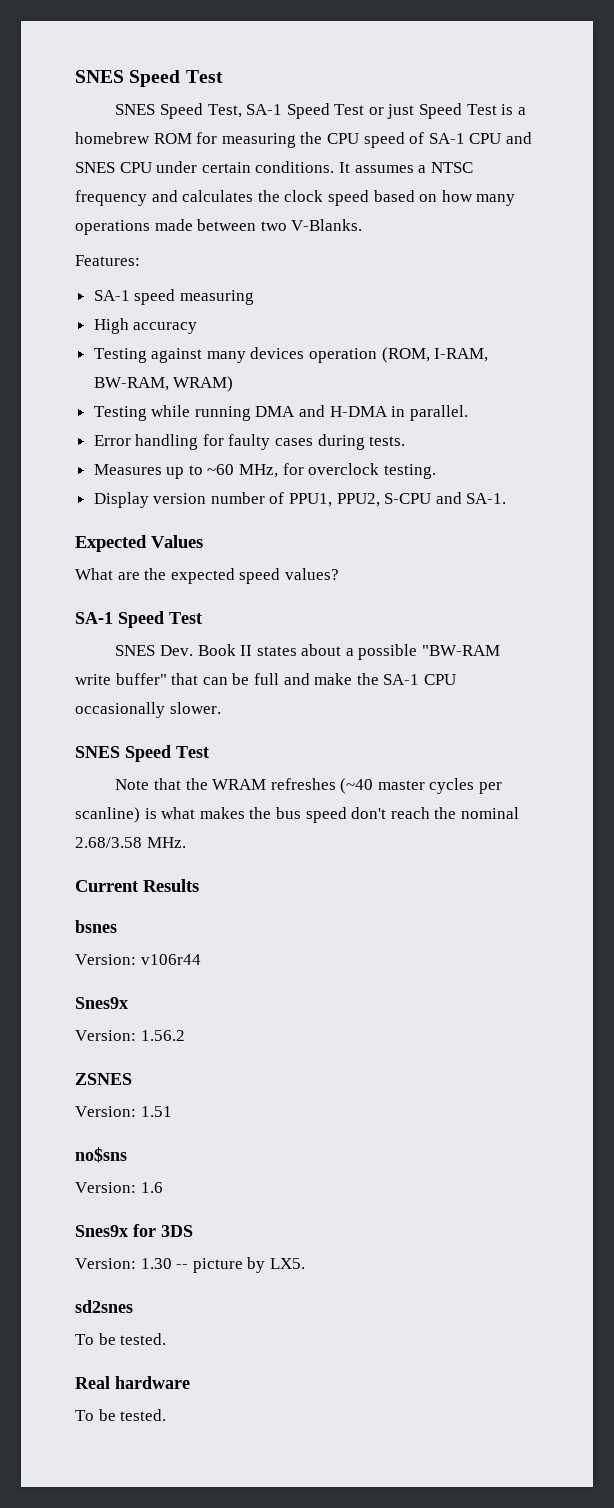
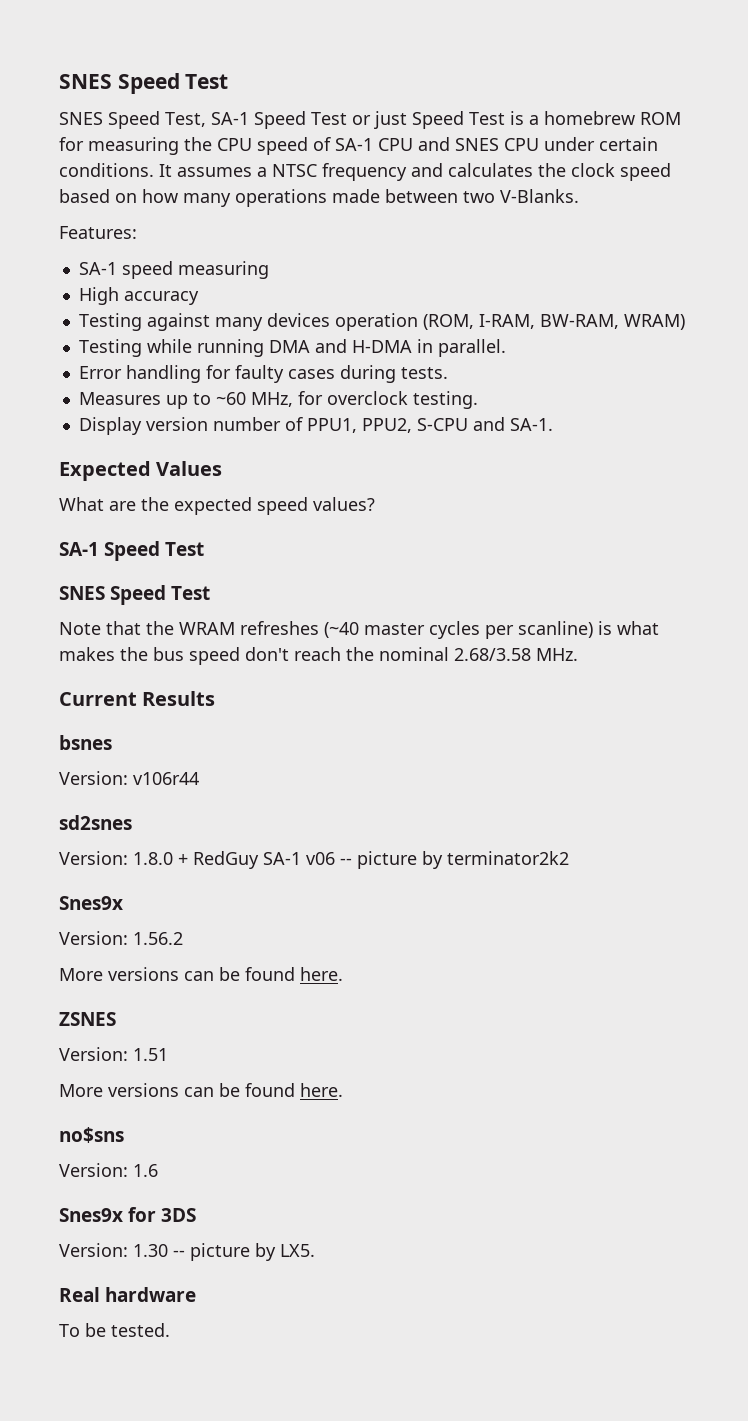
[115,644,501,660] [75,673,456,685] [75,702,221,718] // SNES Dev. Book II states about a possible "BW-RAM write buffer" that can be full and make the SA-1 CPU occasionally slower. -> (205, 549) none
[75,997,128,1009] [75,1030,185,1041] [75,1073,132,1085] [75,1106,172,1117] Snes9x // Version: 1.56.2 // ZSNES // Version: 1.51 -> [59,815,132,830] [59,851,569,869] [59,896,123,910] [59,931,183,945] [59,967,343,981] [59,1012,116,1026] [59,1047,168,1061] [59,1083,343,1097] sd2snes // Version: 1.8.0 + RedGuy SA-1 v06 -- picture by terminator2k2 // Snes9x // Version: 1.56.2 // More versions can be found here. // ZSNES // Version: 1.51 // More versions can be found here.
[75,1300,133,1313] [75,1333,167,1345] // sd2snes // To be tested. -> (315, 1250) none

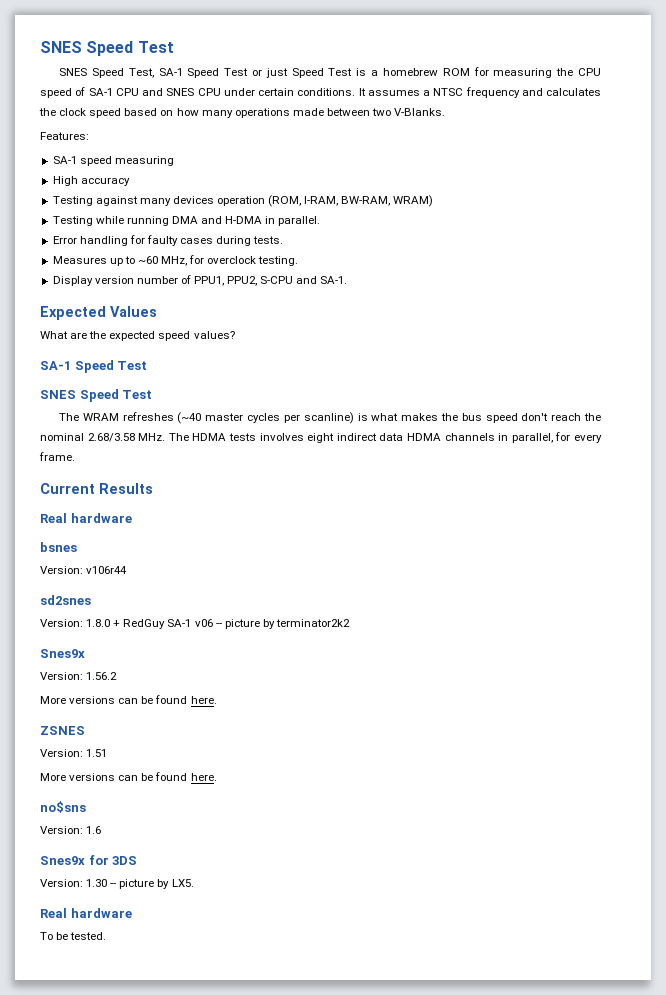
[59,621,174,635] Note that the -> [59,413,80,421] The
(578, 654) none -> [168,432,603,443] [39,452,75,461] The HDMA tests involves eight indirect data HDMA channels in parallel, for every frame.
(216, 698) none -> [40,513,132,523] // Real hardware

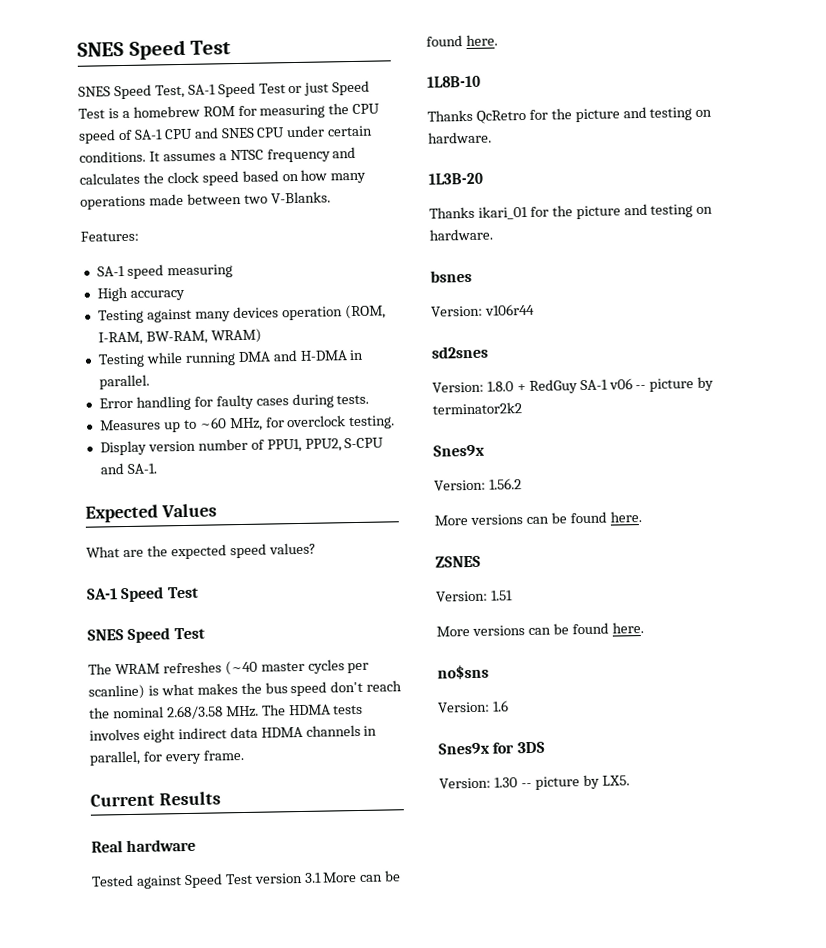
(132, 518) none -> [91,870,402,889] [426,34,498,47] [427,75,481,88] [427,106,713,124] [428,131,492,144] [428,172,483,185] [429,203,714,220] [429,228,493,241] // Tested against Speed Test version 3.1 More can be found here. // 1L8B-10 // Thanks QcRetro for the picture and testing on hardware. // 1L3B-20 // Thanks ikari_01 for the picture and testing on hardware.
[40,908,132,918] [40,932,107,940] // Real hardware // To be tested. -> (630, 780) none

